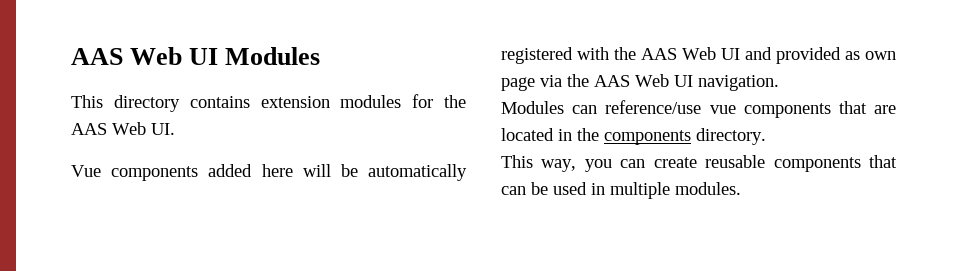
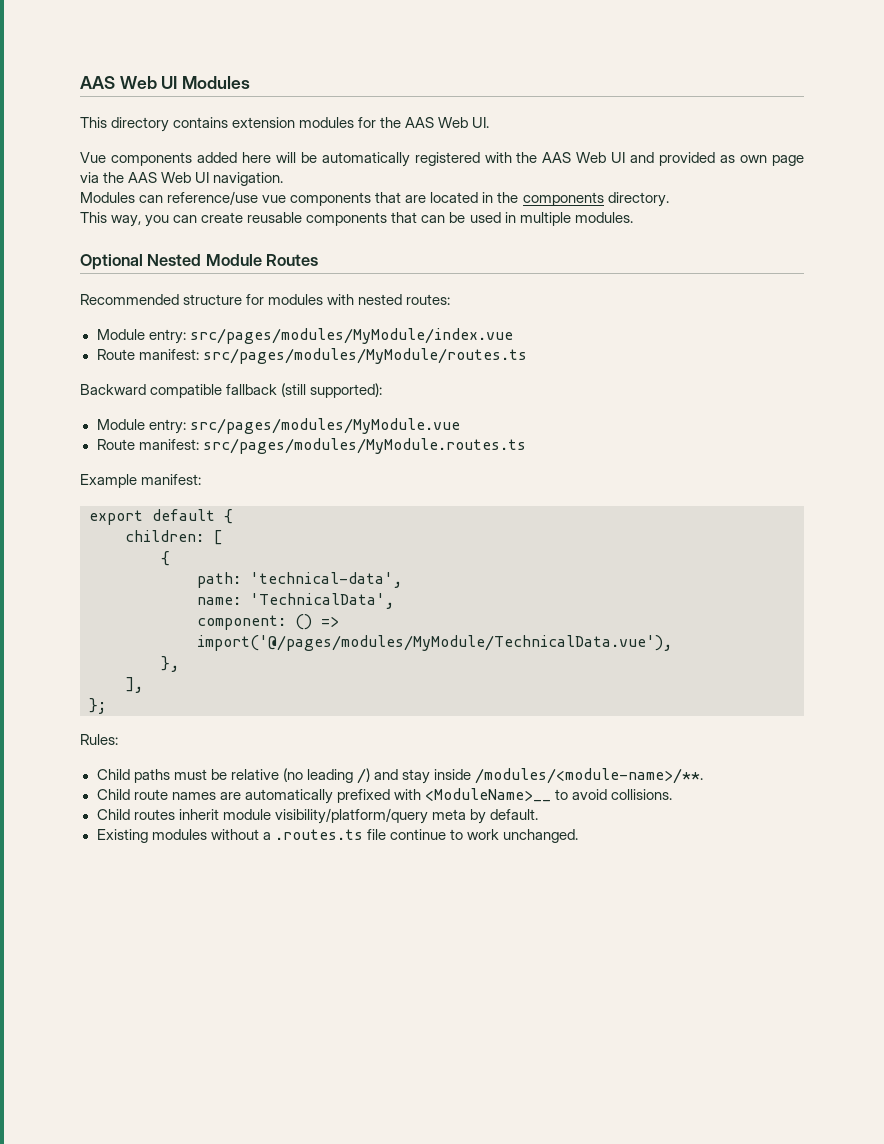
(741, 188) none -> [80,254,319,270] [80,294,451,305] [96,328,513,344] [96,348,527,364] [80,383,383,398] [96,418,460,434] [96,438,526,454] [80,474,202,488] [89,509,233,525] [125,530,222,545] [161,551,170,566] [197,572,402,588] [197,593,394,609] [197,614,339,630] [197,635,672,651] [161,656,179,672] [125,677,143,693] [89,698,106,714] [80,734,118,745] [96,768,704,784] [96,788,672,804] [96,808,538,824] [96,829,578,843] // Optional Nested Module Routes // Recommended structure for modules with nested routes: // Module entry: src/pages/modules/MyModule/index.vue // Route manifest: src/pages/modules/MyModule/routes.ts // Backward compatible fallback (still supported): // Module entry: src/pages/modules/MyModule.vue // Route manifest: src/pages/modules/MyModule.routes.ts // Example manifest: // export default { // children: [ // { // path: 'technical-data', // name: 'TechnicalData', // component: () => import('@/pages/modules/MyModule/TechnicalData.vue'), // }, // ], // }; // Rules: // Child paths must be relative (no leading /) and stay inside /modules/<module-name>/**. // Child route names are automatically prefixed with <ModuleName>__ to avoid collisions. // Child routes inherit module visibility/platform/query meta by default. // Existing modules without a .routes.ts file continue to work unchanged.

